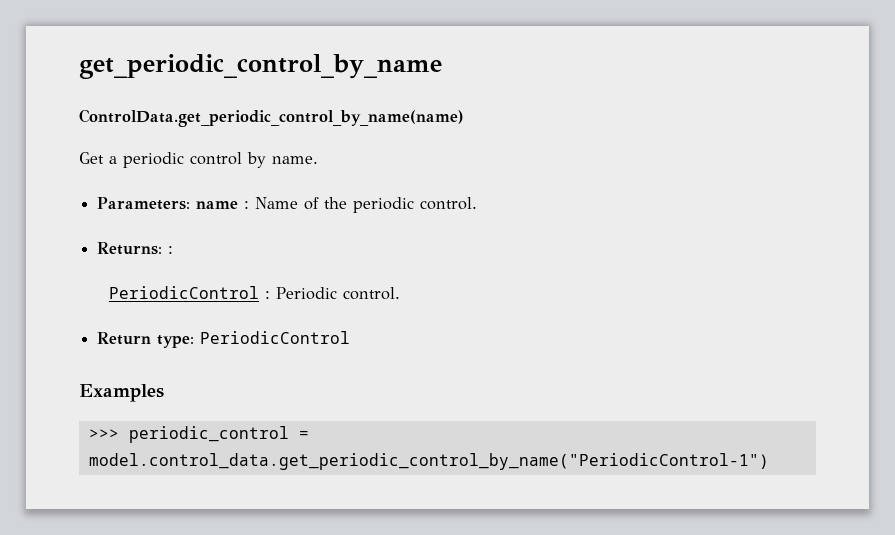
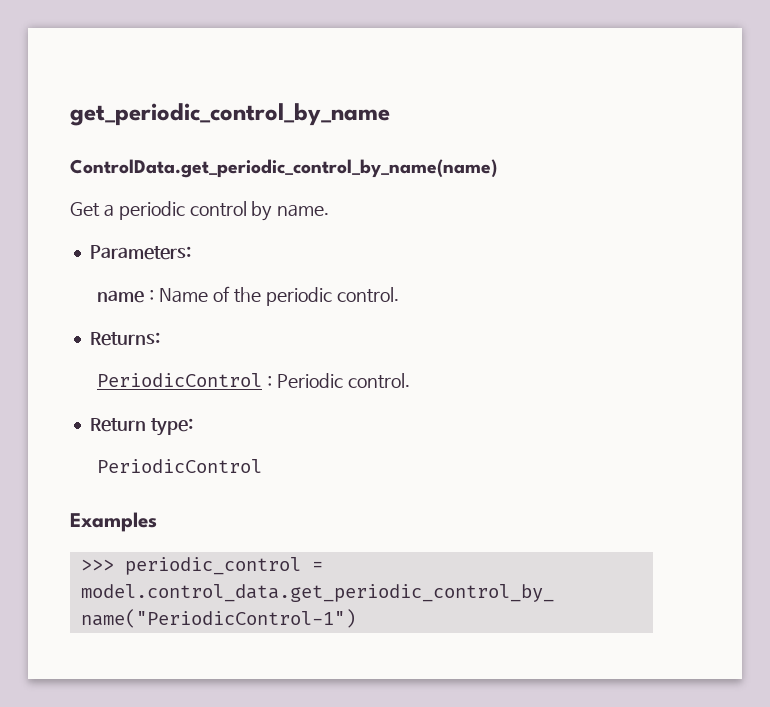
(191, 203) none -> (191, 252) //
[168,246,174,254] : -> (160, 339) none
(195, 341) none -> (193, 427) //

